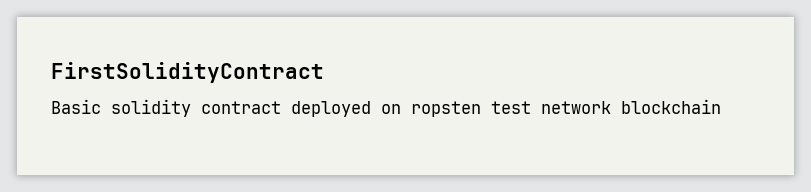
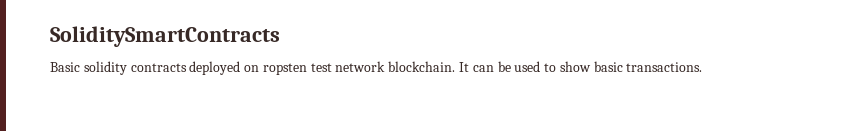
[51,62,324,83] FirstSolidityContract -> [50,26,280,47] SoliditySmartContracts
[201,101,281,114] contract -> [130,63,187,72] contracts
[621,99,721,114] blockchain -> [388,61,703,72] blockchain. It can be used to show basic transactions.

